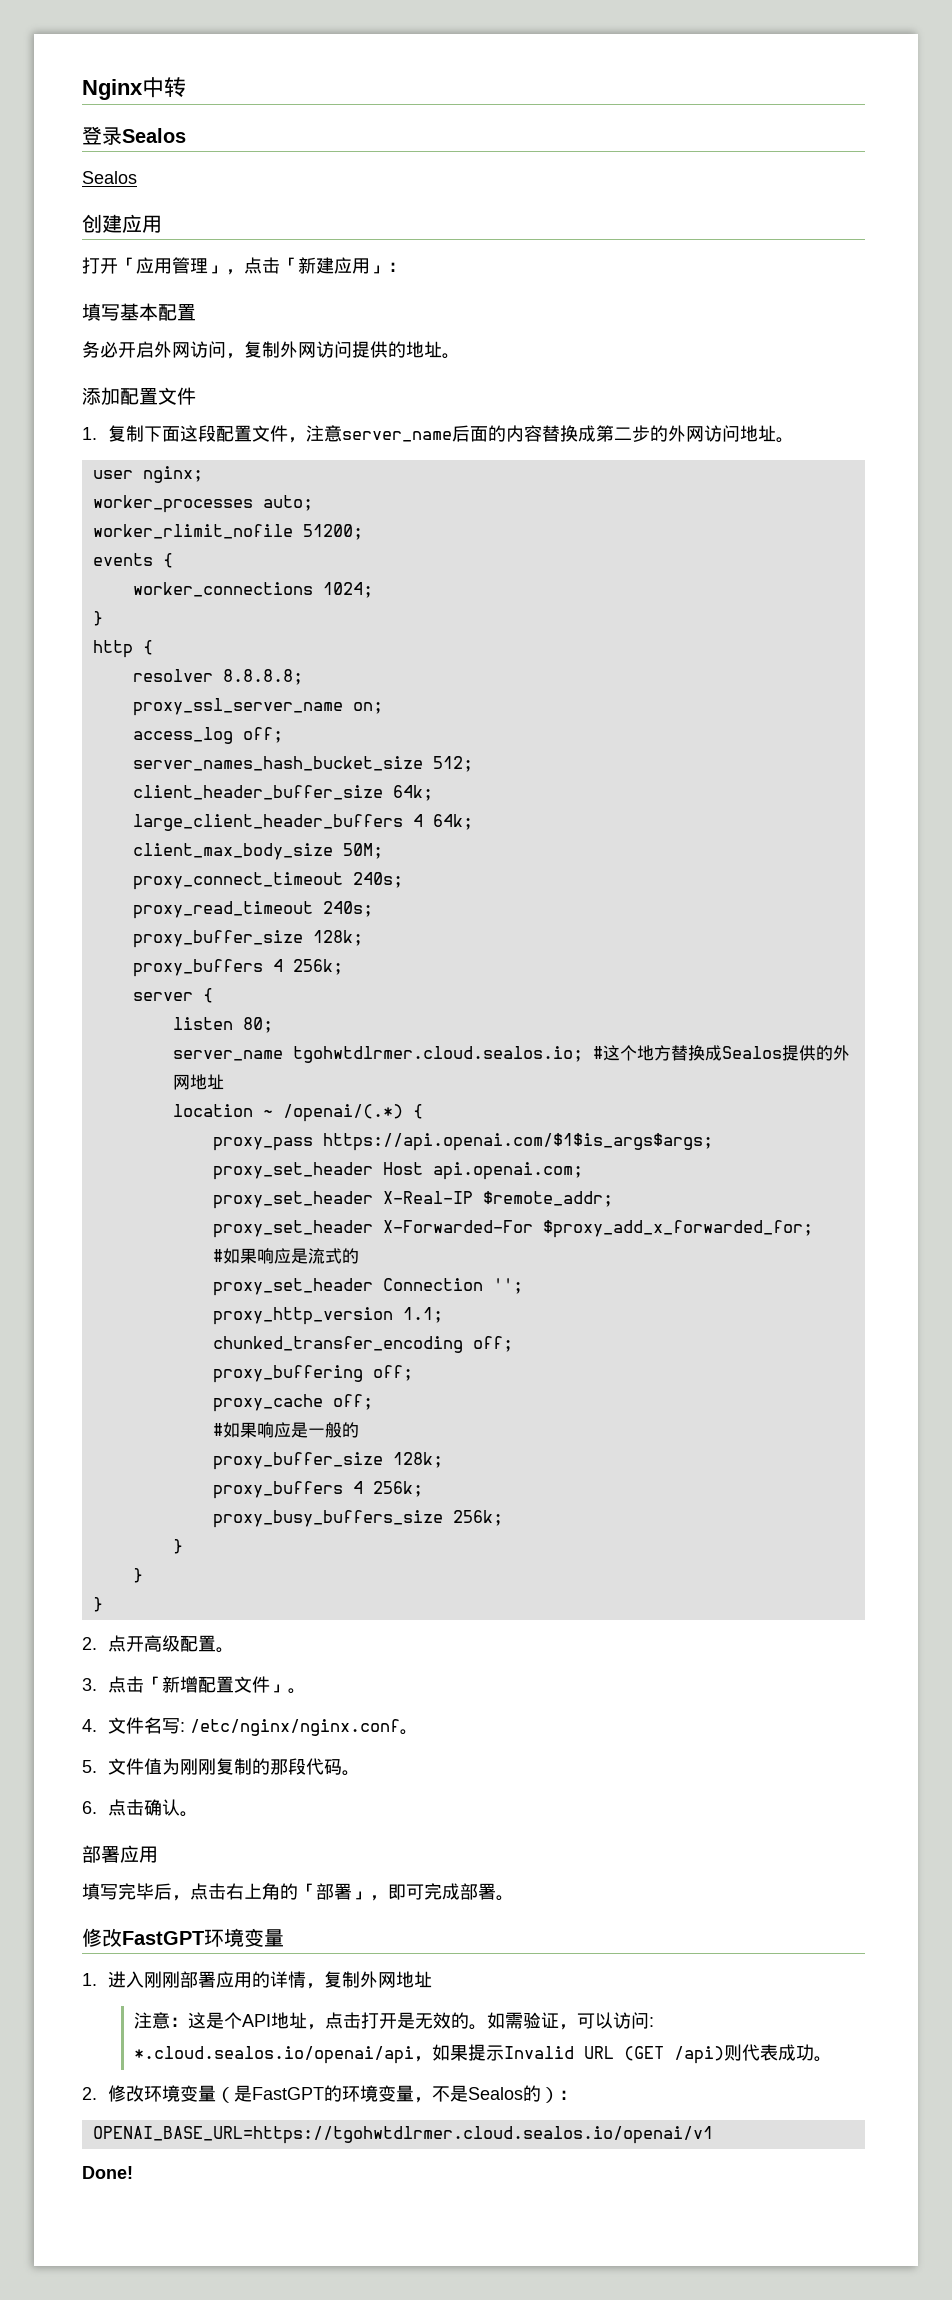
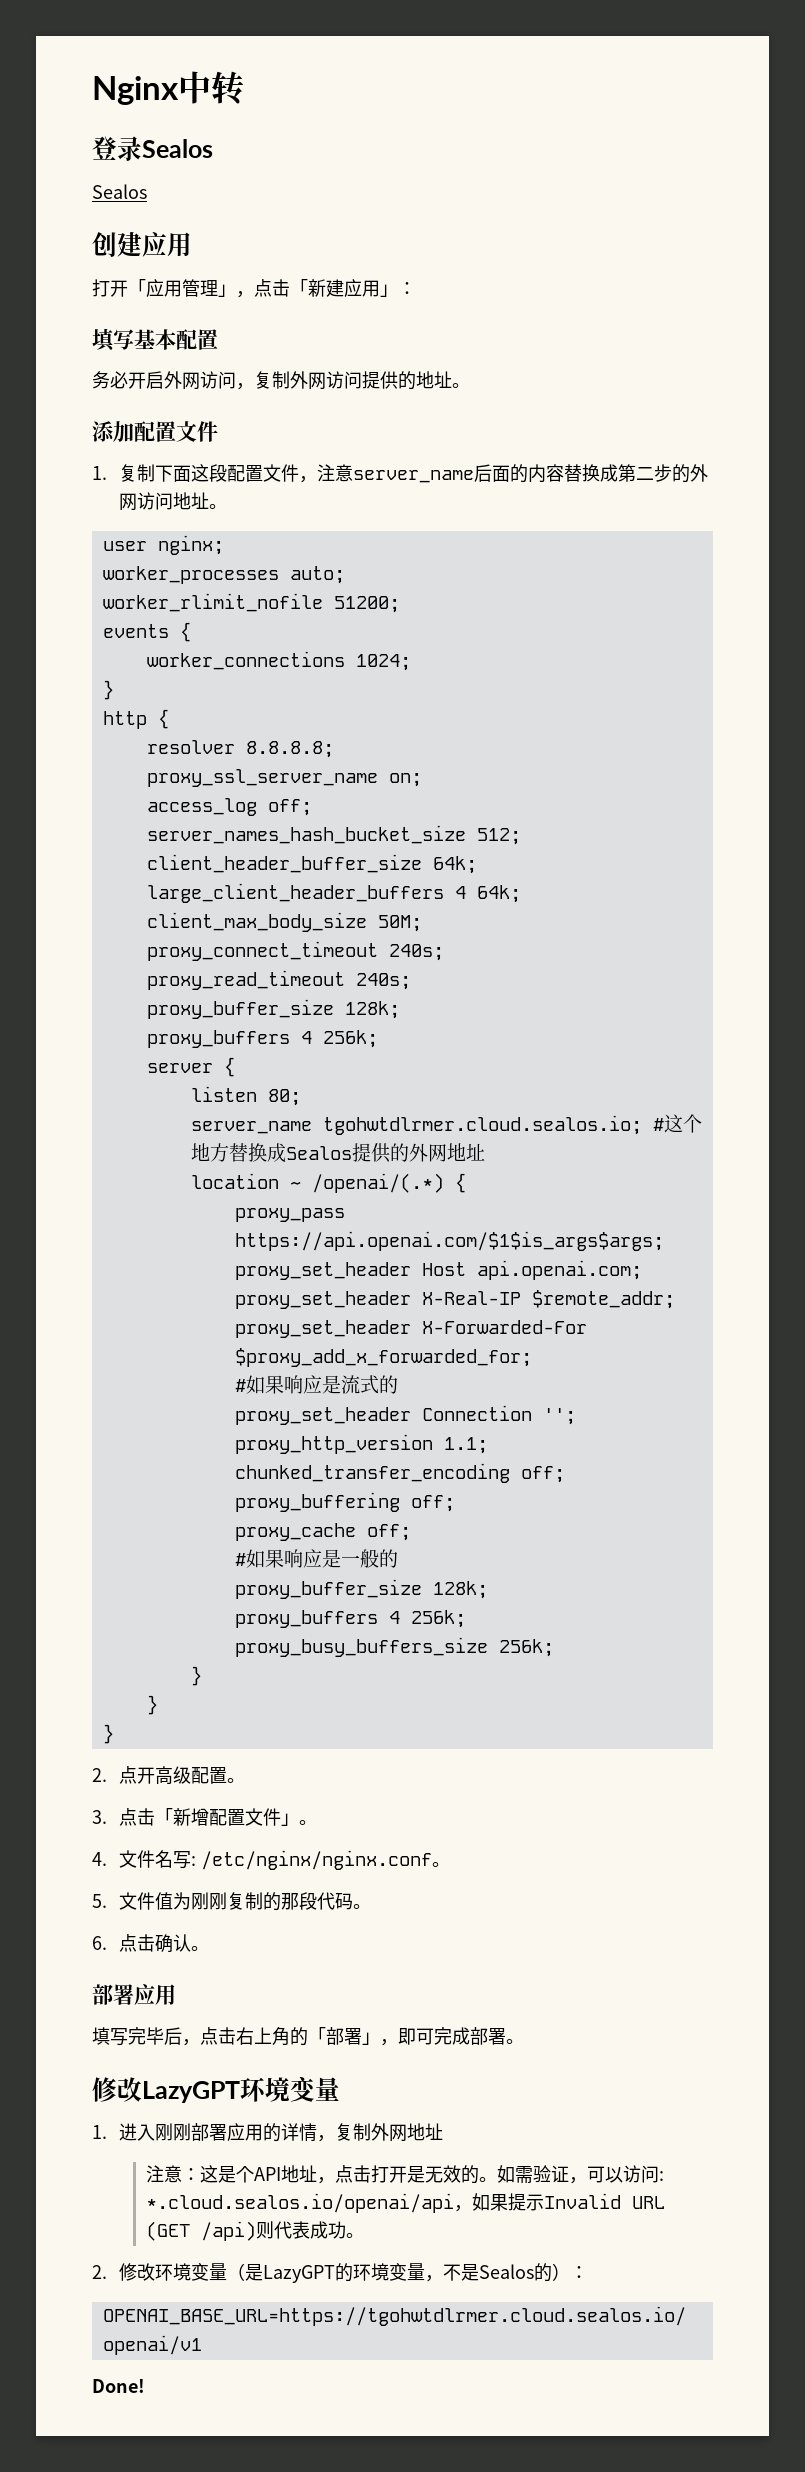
[122,1931,204,1945] FastGPT -> [142,2081,240,2103] LazyGPT
[251,2087,324,2100] FastGPT -> [262,2265,335,2283] LazyGPT

